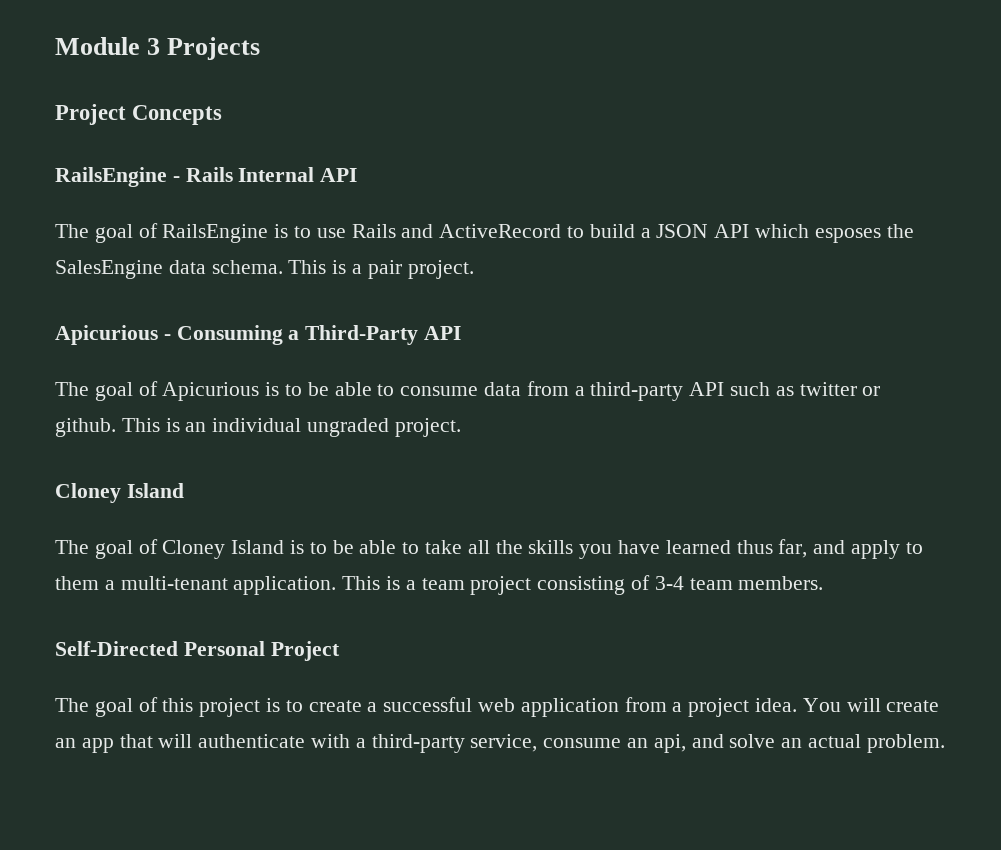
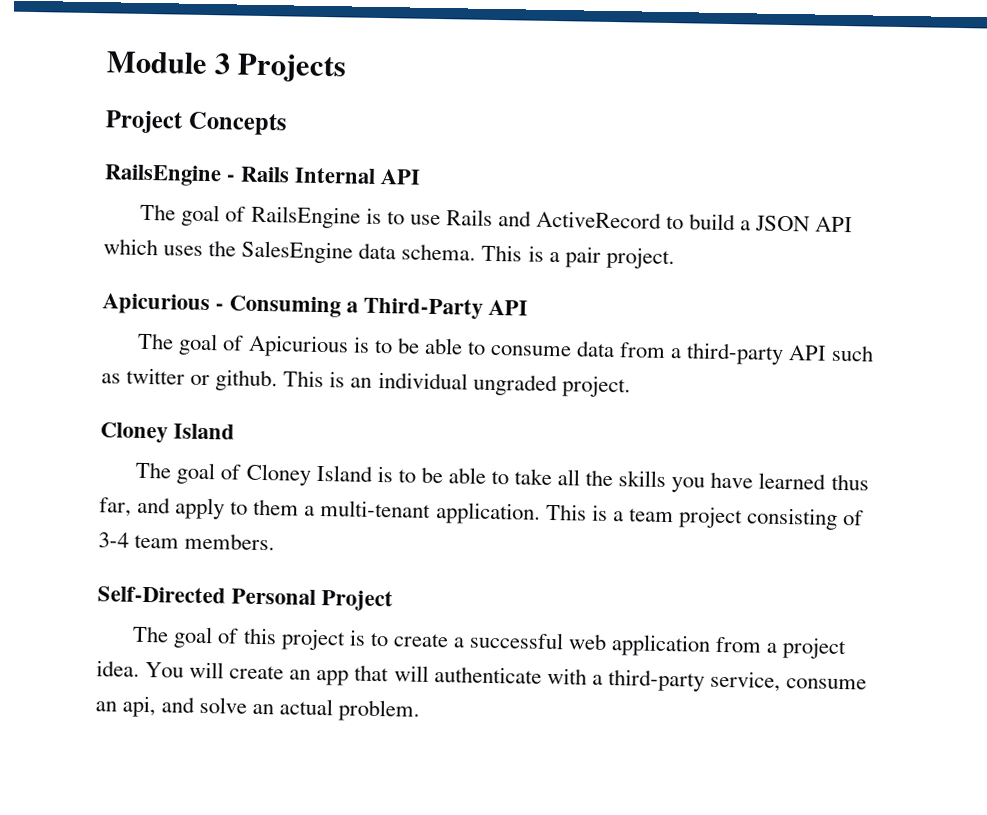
[814,228,881,243] esposes -> [163,245,204,256] uses

